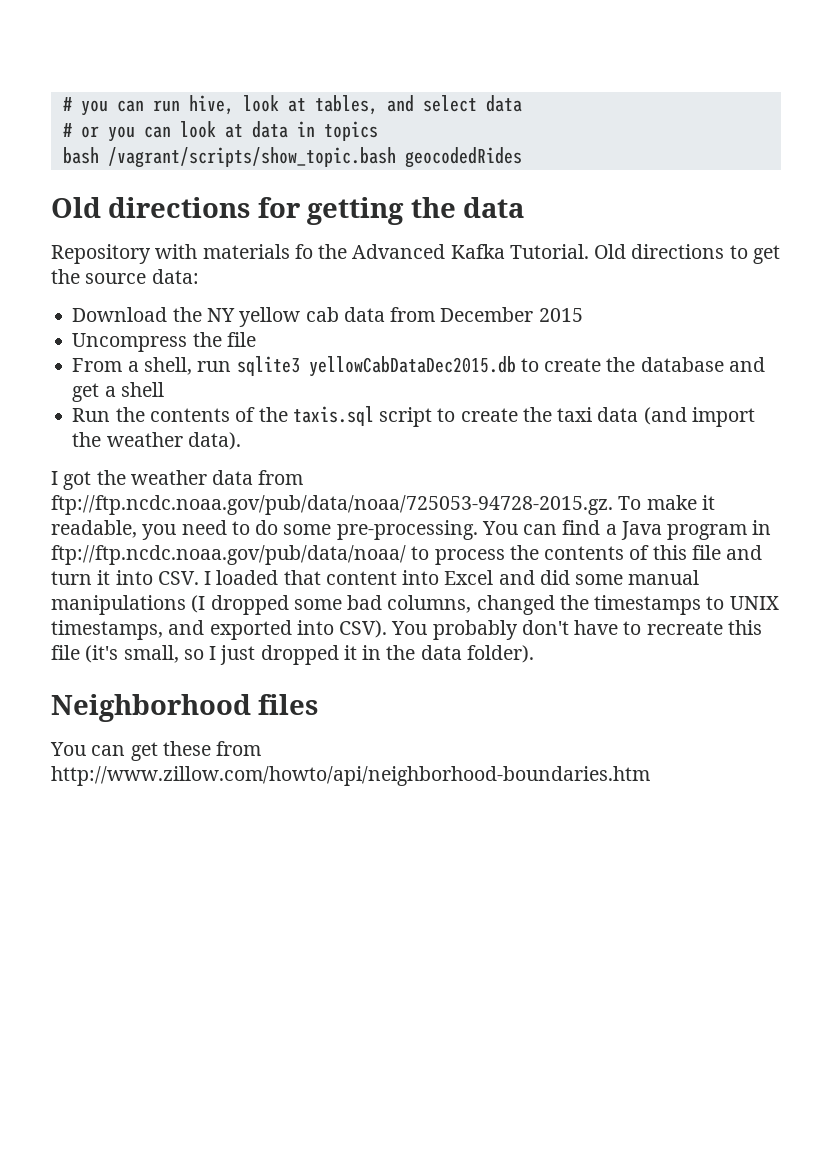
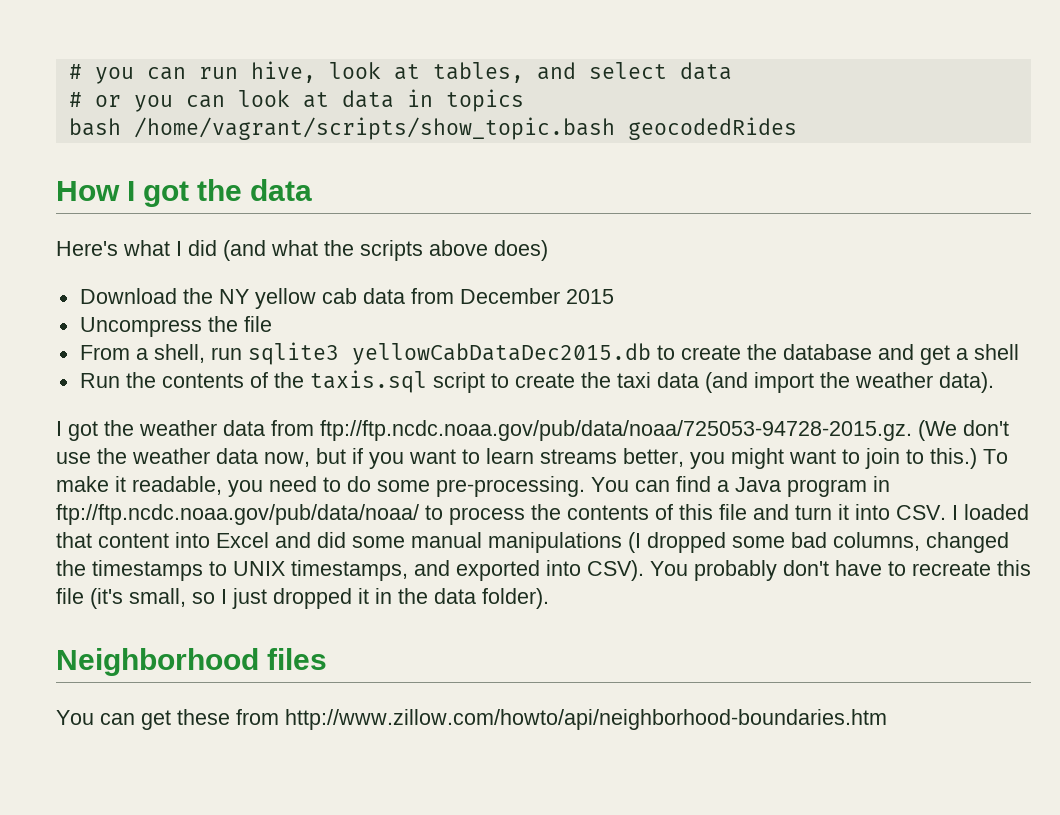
[107,147,396,168] /vagrant/scripts/show_topic.bash -> [133,117,615,140] /home/vagrant/scripts/show_topic.bash
[51,197,525,225] [51,244,780,264] [51,269,199,284] Old directions for getting the data // Repository with materials fo the Advanced Kafka Tutorial. Old directions to get the source data: -> [56,179,313,207] [56,240,548,261] How I got the data // Here's what I did (and what the scripts above does)
(613, 505) none -> [918,420,1009,441] [56,448,977,469] (We don't use the weather data now, but if you want to learn streams better, you might want to join to this.)

